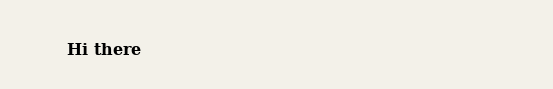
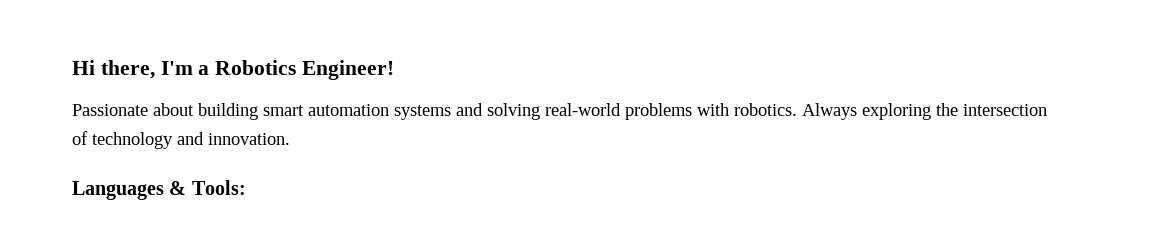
[94,43,141,55] there -> [100,60,395,80] [72,103,1047,120] [72,131,290,149] [72,180,246,200] there, I'm a Robotics Engineer! // Passionate about building smart automation systems and solving real-world problems with robotics. Always exploring the intersection of technology and innovation. // Languages & Tools:

